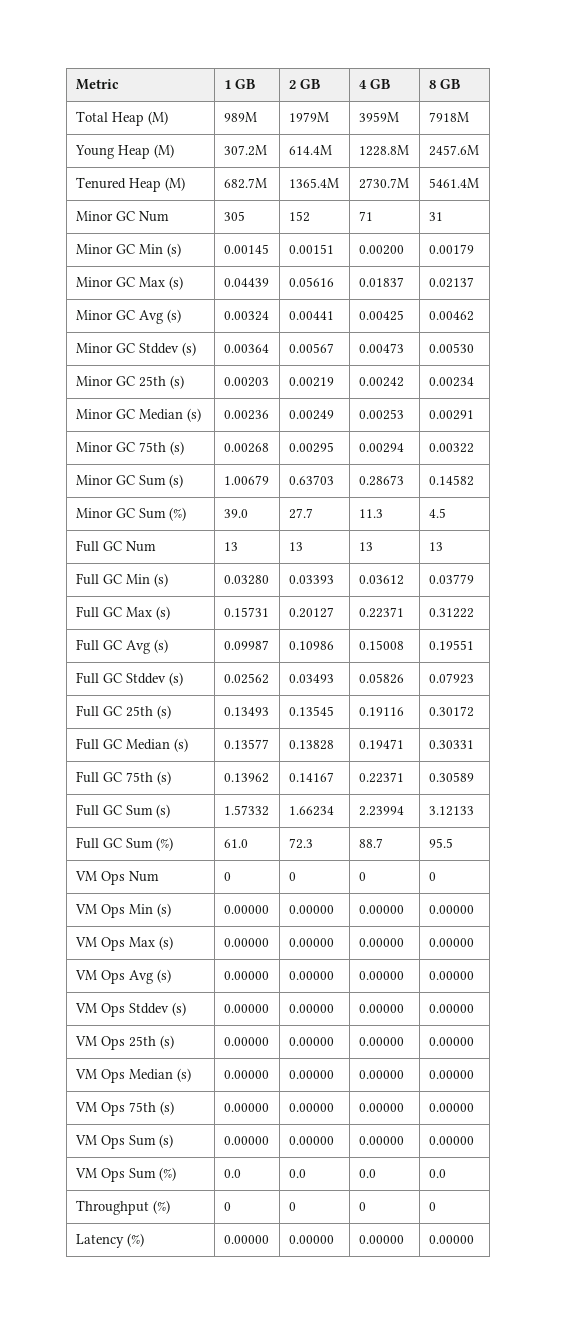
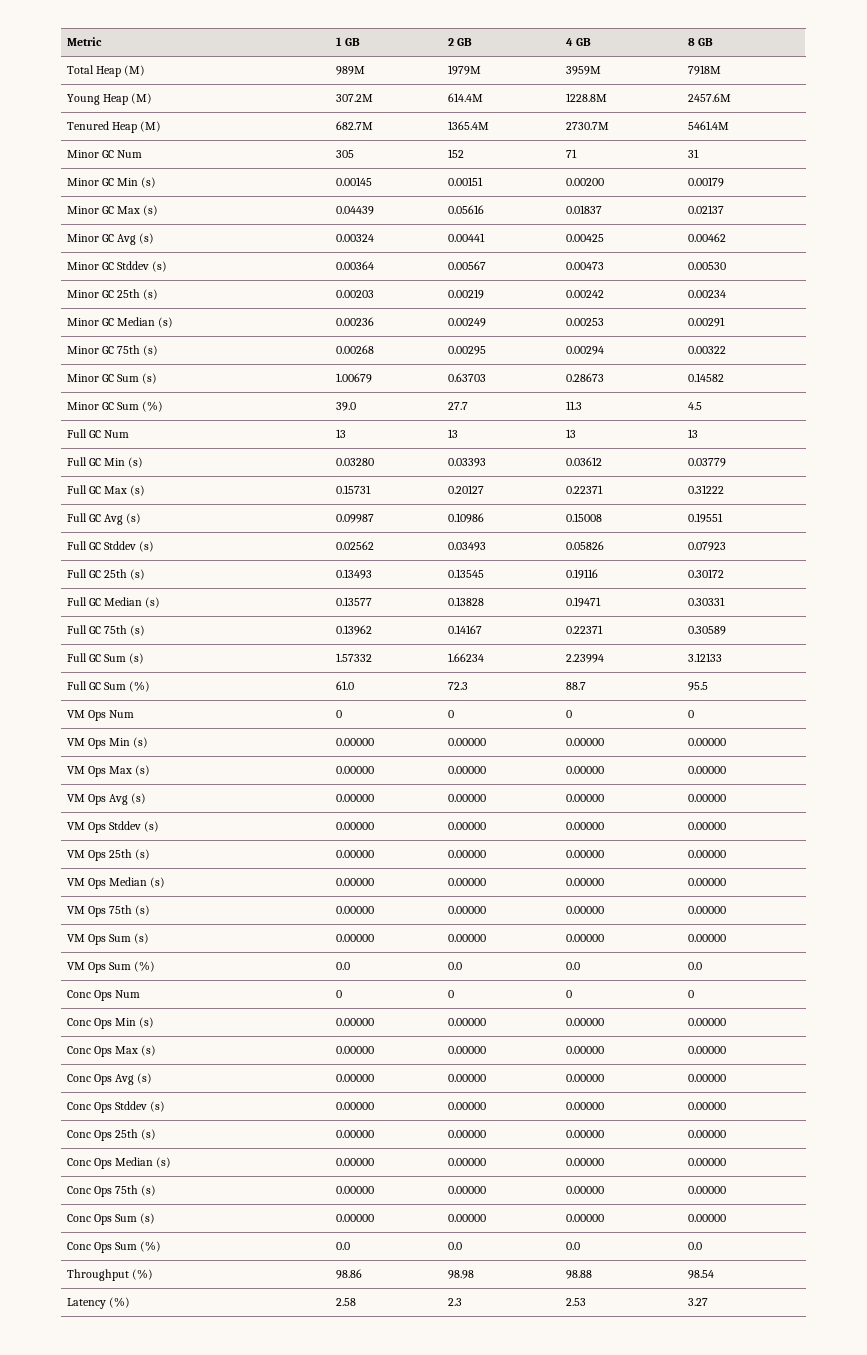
[75,1200,170,1215] [223,1202,231,1211] [288,1202,296,1211] [358,1202,366,1211] [428,1202,436,1211] [75,1233,144,1248] [223,1235,269,1244] [288,1235,334,1244] [358,1235,404,1244] [428,1235,474,1244] Throughput (%) | 0 | 0 | 0 | 0 // Latency (%) | 0.00000 | 0.00000 | 0.00000 | 0.00000 -> [66,990,141,1001] [335,990,342,998] [447,990,454,998] [565,990,572,998] [687,990,694,998] [66,1017,155,1029] [335,1018,374,1026] [447,1018,486,1026] [565,1018,604,1026] [687,1018,726,1026] [66,1045,157,1057] [335,1046,374,1054] [447,1046,486,1054] [565,1046,604,1054] [687,1046,726,1054] [66,1073,153,1085] [335,1074,374,1082] [447,1074,486,1082] [565,1074,604,1082] [687,1074,726,1082] [66,1101,166,1113] [335,1102,374,1110] [447,1102,486,1110] [565,1102,604,1110] [687,1102,726,1110] [66,1129,157,1141] [335,1130,374,1138] [447,1130,486,1138] [565,1130,604,1138] [687,1130,726,1138] [66,1157,172,1169] [335,1158,374,1166] [447,1158,486,1166] [565,1158,604,1166] [687,1158,726,1166] [66,1185,157,1197] [335,1186,374,1194] [447,1186,486,1194] [565,1186,604,1194] [687,1186,726,1194] [66,1213,156,1225] [335,1214,374,1222] [447,1214,486,1222] [565,1214,604,1222] [687,1214,726,1222] [66,1241,162,1253] [335,1242,350,1250] [447,1242,462,1250] [565,1242,580,1250] [687,1242,702,1250] [66,1269,153,1281] [335,1269,362,1279] [447,1270,474,1279] [565,1270,592,1279] [687,1270,714,1279] [66,1297,130,1309] [335,1298,356,1306] [447,1298,462,1306] [565,1298,586,1306] [687,1298,708,1306] Conc Ops Num | 0 | 0 | 0 | 0 // Conc Ops Min (s) | 0.00000 | 0.00000 | 0.00000 | 0.00000 // Conc Ops Max (s) | 0.00000 | 0.00000 | 0.00000 | 0.00000 // Conc Ops Avg (s) | 0.00000 | 0.00000 | 0.00000 | 0.00000 // Conc Ops Stddev (s) | 0.00000 | 0.00000 | 0.00000 | 0.00000 // Conc Ops 25th (s) | 0.00000 | 0.00000 | 0.00000 | 0.00000 // Conc Ops Median (s) | 0.00000 | 0.00000 | 0.00000 | 0.00000 // Conc Ops 75th (s) | 0.00000 | 0.00000 | 0.00000 | 0.00000 // Conc Ops Sum (s) | 0.00000 | 0.00000 | 0.00000 | 0.00000 // Conc Ops Sum (%) | 0.0 | 0.0 | 0.0 | 0.0 // Throughput (%) | 98.86 | 98.98 | 98.88 | 98.54 // Latency (%) | 2.58 | 2.3 | 2.53 | 3.27

